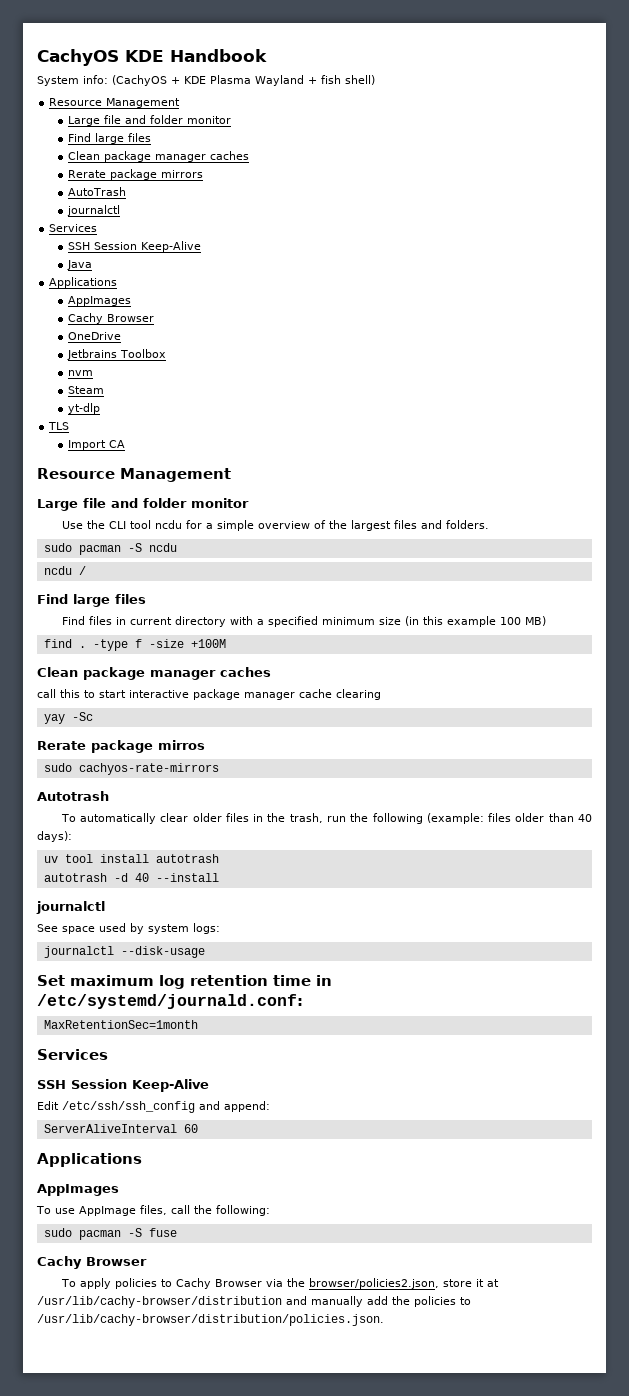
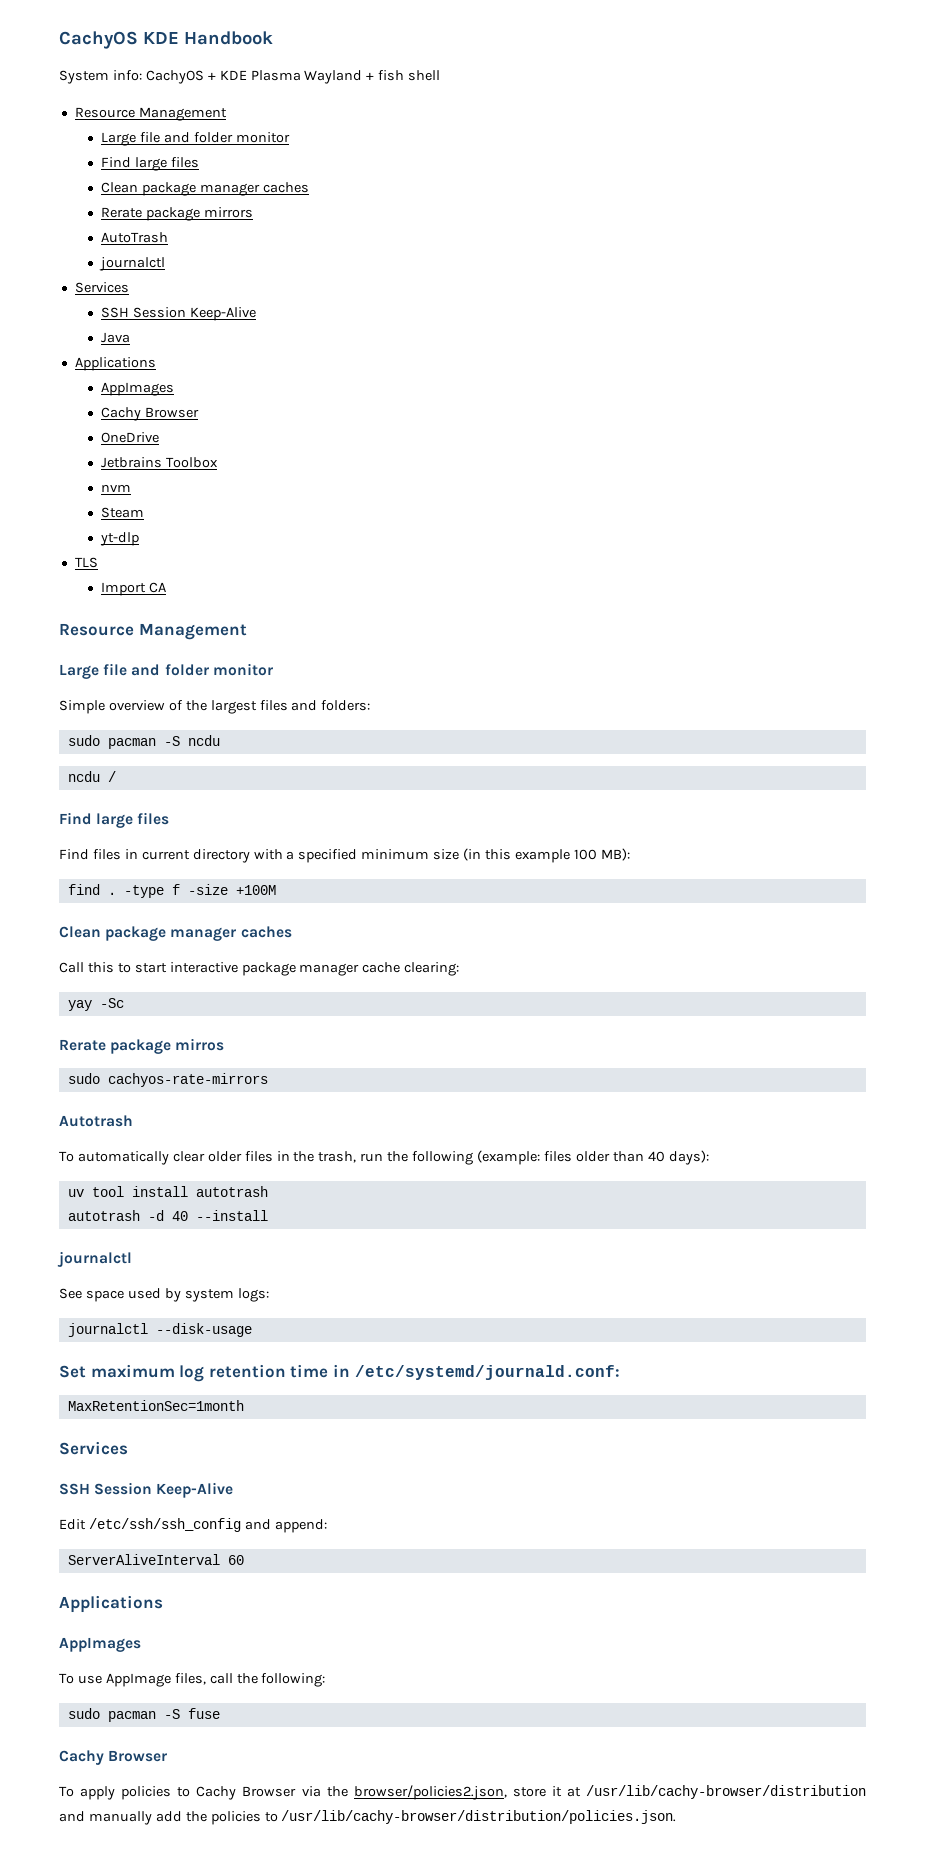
[112,75,167,86] (CachyOS -> [145,70,204,84] CachyOS
[345,75,375,85] shell) -> [408,70,441,81] shell
[61,520,254,531] Use the CLI tool ncdu for a simple -> [59,700,105,714] Simple
[445,520,489,529] folders. -> [321,700,371,711] folders:
[524,616,546,626] MB) -> [600,848,630,861] MB):
[37,689,56,698] call -> [59,962,84,973] Call
[336,689,381,700] clearing -> [404,962,460,976] clearing:

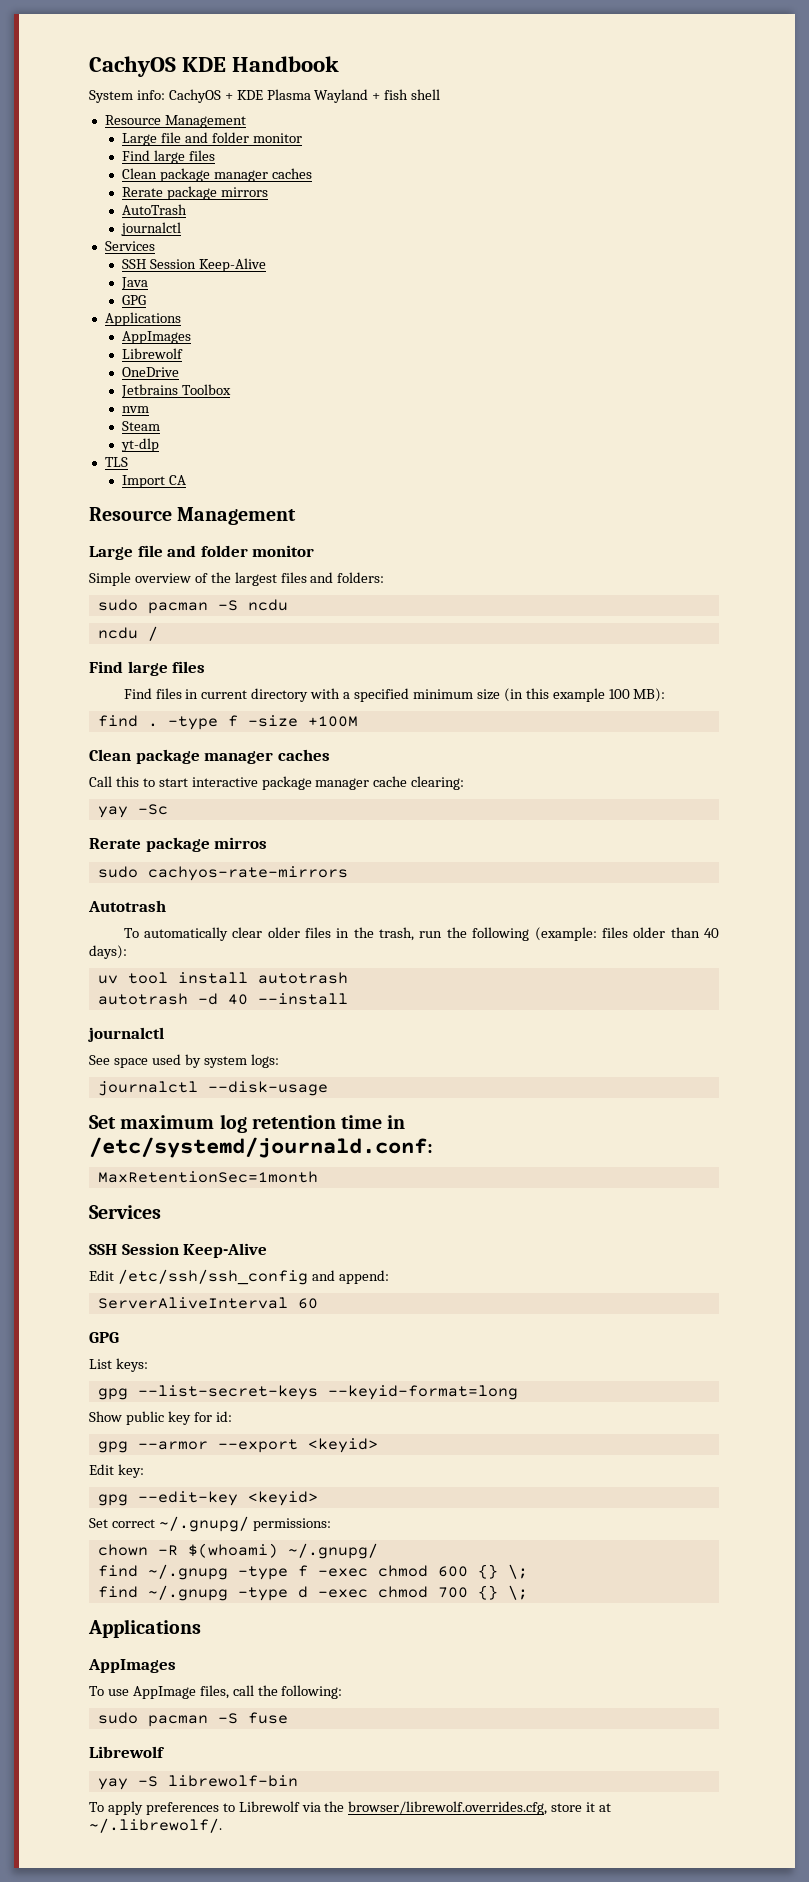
[74,357,156,371] [101,382,175,396] [101,407,199,421] // Applications // AppImages // Cachy Browser -> [122,295,147,305] [104,312,181,326] [122,331,192,344] [122,348,184,359] // GPG // Applications // AppImages // Librewolf
(244, 1560) none -> [89,1332,119,1343] [89,1358,148,1372] [97,1385,518,1400] [89,1411,232,1425] [97,1438,378,1453] [89,1464,144,1478] [97,1491,318,1506] [89,1516,331,1532] [97,1543,378,1559] [97,1564,528,1580] [97,1585,528,1601] // GPG // List keys: // gpg --list-secret-keys --keyid-format=long // Show public key for id: // gpg --armor --export <keyid> // Edit key: // gpg --edit-key <keyid> // Set correct ~/.gnupg/ permissions: // chown -R $(whoami) ~/.gnupg/ // find ~/.gnupg -type f -exec chmod 600 {} \; // find ~/.gnupg -type d -exec chmod 700 {} \;
[59,1750,168,1765] [59,1786,297,1800] Cachy Browser // To apply policies to Cachy Browser -> [89,1746,165,1758] [97,1775,298,1790] [89,1801,300,1815] Librewolf // yay -S librewolf-bin // To apply preferences to Librewolf
[353,1785,507,1800] browser/policies2.json, -> [348,1801,548,1815] browser/librewolf.overrides.cfg,
[585,1785,866,1799] [59,1810,677,1825] /usr/lib/cachy-browser/distribution and manually add the policies to /usr/lib/cachy-browser/distribution/policies.json. -> [89,1818,222,1833] ~/.librewolf/.

